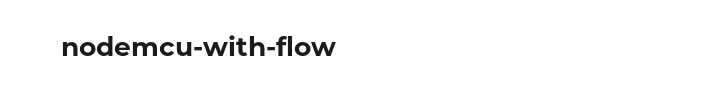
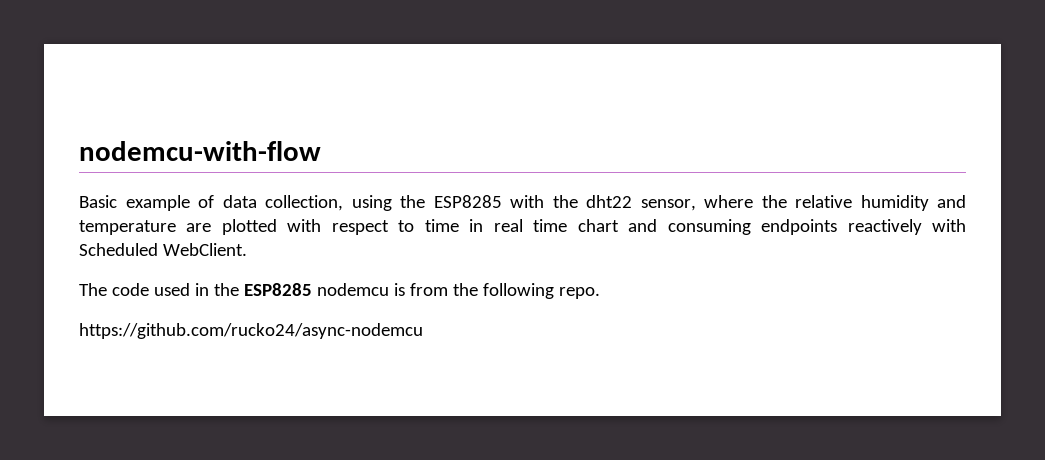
(336, 45) none -> [79,195,966,211] [79,219,967,235] [79,243,247,256] [79,283,600,299] [79,323,423,339] // Basic example of data collection, using the ESP8285 with the dht22 sensor, where the relative humidity and temperature are plotted with respect to time in real time chart and consuming endpoints reactively with Scheduled WebClient. // The code used in the ESP8285 nodemcu is from the following repo. // https://github.com/rucko24/async-nodemcu

